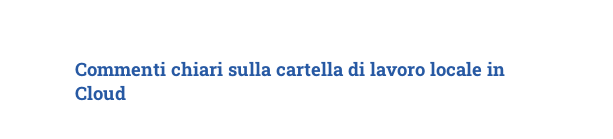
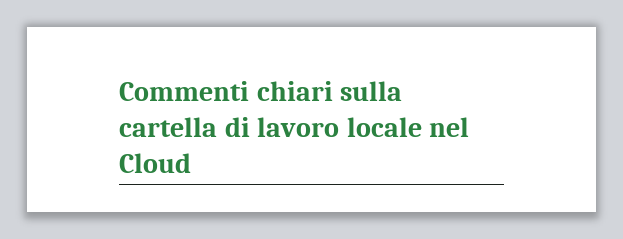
[487,61,505,76] in -> [429,117,470,137] nel

